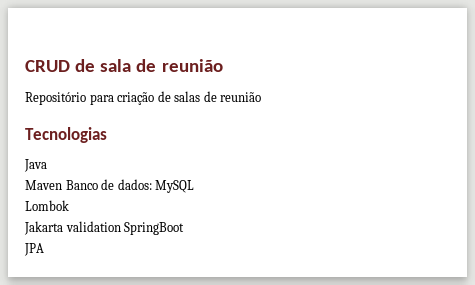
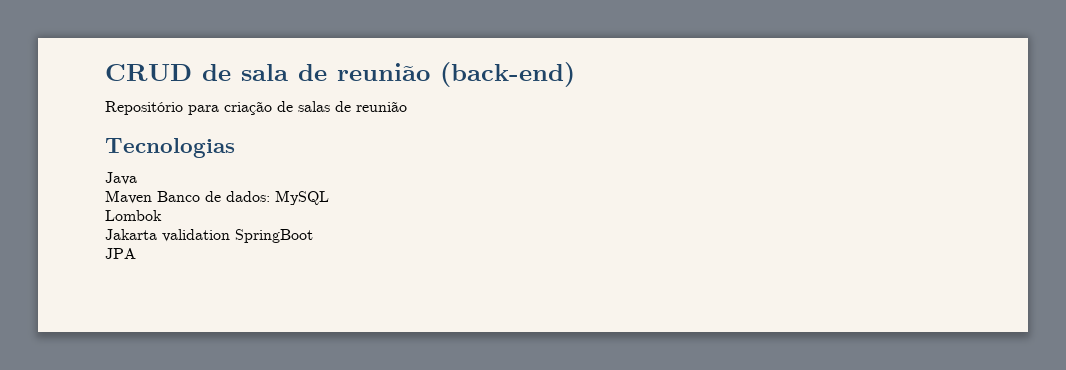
(223, 65) none -> [440,62,575,87] (back-end)

